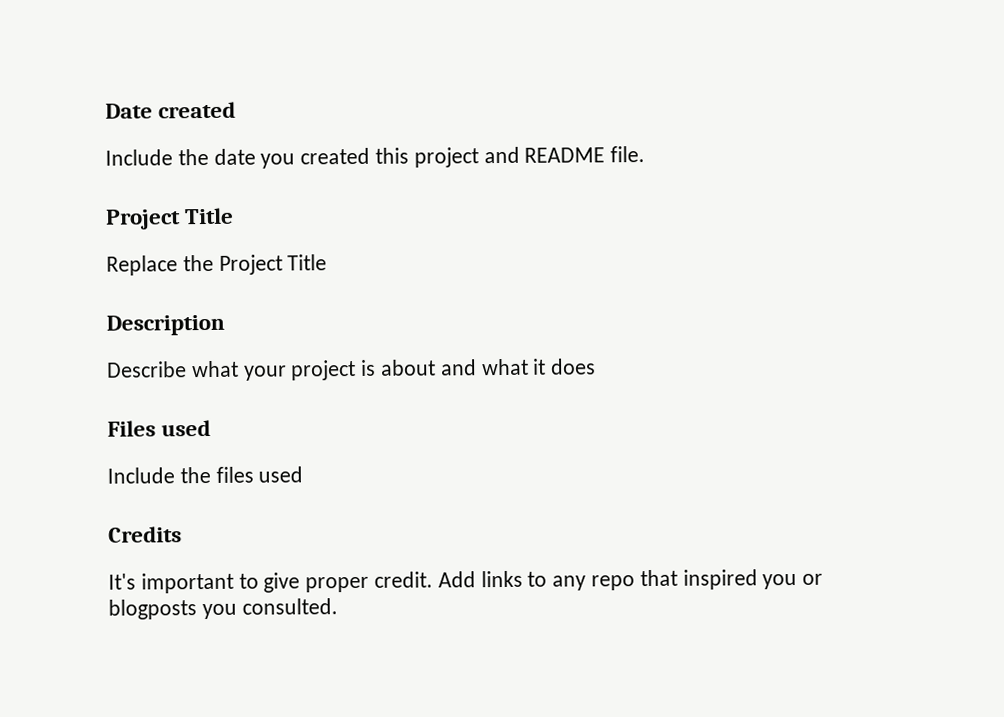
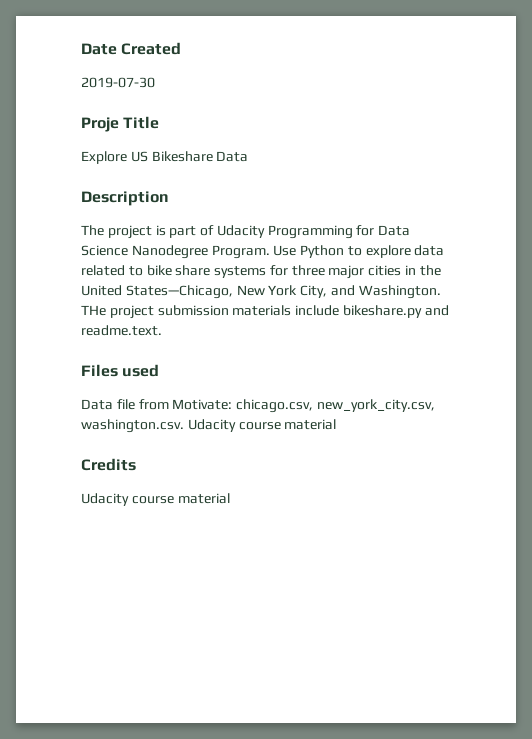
[158,101,237,119] [105,146,646,169] [105,207,235,230] [106,254,328,276] [106,314,225,336] [107,358,597,381] [107,419,212,437] [107,466,304,484] [108,526,182,543] [108,569,824,594] [108,598,338,620] created // Include the date you created this project and README file. // Project Title // Replace the Project Title // Description // Describe what your project is about and what it does // Files used // Include the files used // Credits // It's important to give proper credit. Add links to any repo that inspired you or blogposts you consulted. -> [121,42,182,55] [81,77,155,88] [81,116,160,132] [81,151,249,164] [81,191,169,206] [81,225,411,239] [81,245,445,259] [81,265,441,279] [81,285,441,299] [81,305,449,319] [81,325,162,336] [81,364,160,377] [81,399,435,413] [81,419,337,433] [81,458,136,471] [81,493,230,506] Created // 2019-07-30 // Proje Title // Explore US Bikeshare Data // Description // The project is part of Udacity Programming for Data Science Nanodegree Program. Use Python to explore data related to bike share systems for three major cities in the United States—Chicago, New York City, and Washington. THe project submission materials include bikeshare.py and readme.text. // Files used // Data file from Motivate: chicago.csv, new_york_city.csv, washington.csv. Udacity course material // Credits // Udacity course material

